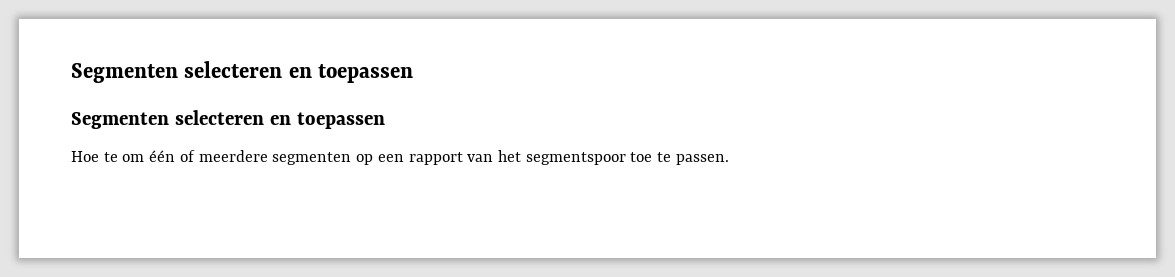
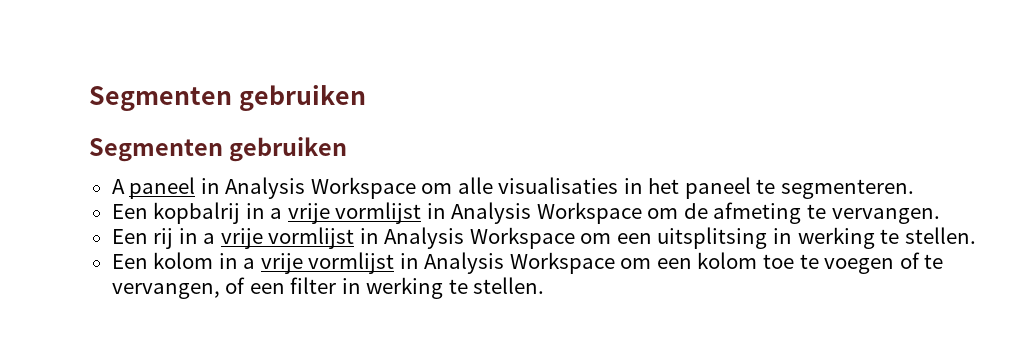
[71,61,414,83] [71,110,385,129] [71,150,729,165] Segmenten selecteren en toepassen // Segmenten selecteren en toepassen // Hoe te om één of meerdere segmenten op een rapport van het segmentspoor toe te passen. -> [89,85,366,111] [89,137,348,162] [111,177,914,199] [111,202,940,224] [111,227,976,249] [111,252,944,274] [111,277,545,299] Segmenten gebruiken // Segmenten gebruiken // A paneel in Analysis Workspace om alle visualisaties in het paneel te segmenteren. // Een kopbalrij in a vrije vormlijst in Analysis Workspace om de afmeting te vervangen. // Een rij in a vrije vormlijst in Analysis Workspace om een uitsplitsing in werking te stellen. // Een kolom in a vrije vormlijst in Analysis Workspace om een kolom toe te voegen of te vervangen, of een filter in werking te stellen.

